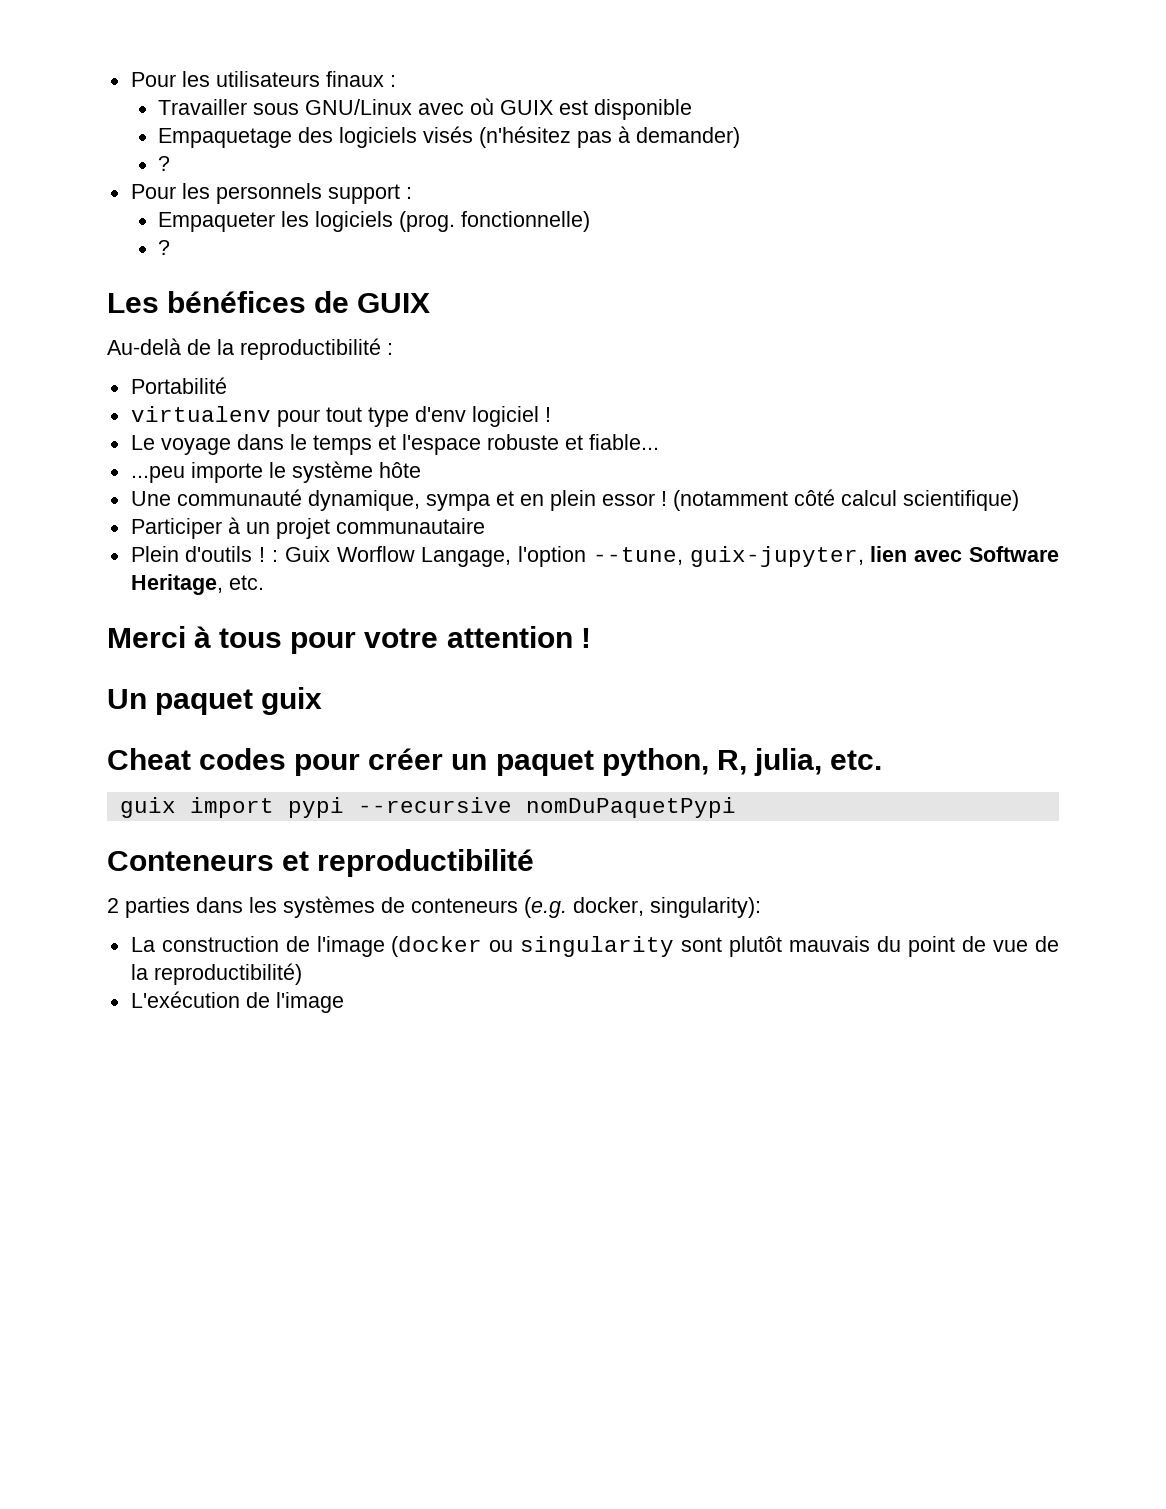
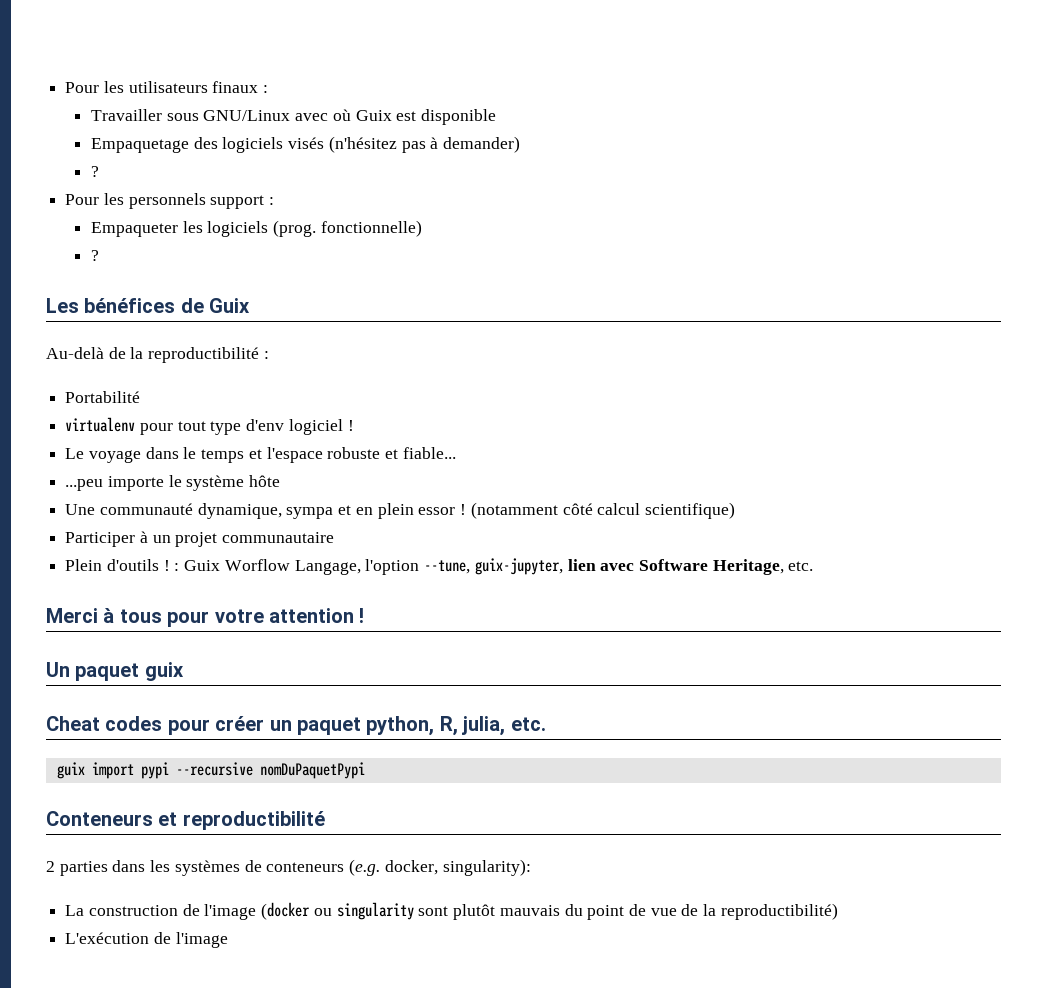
[500,100,554,115] GUIX -> [355,110,392,121] Guix
[357,293,431,313] GUIX -> [209,298,251,313] Guix

